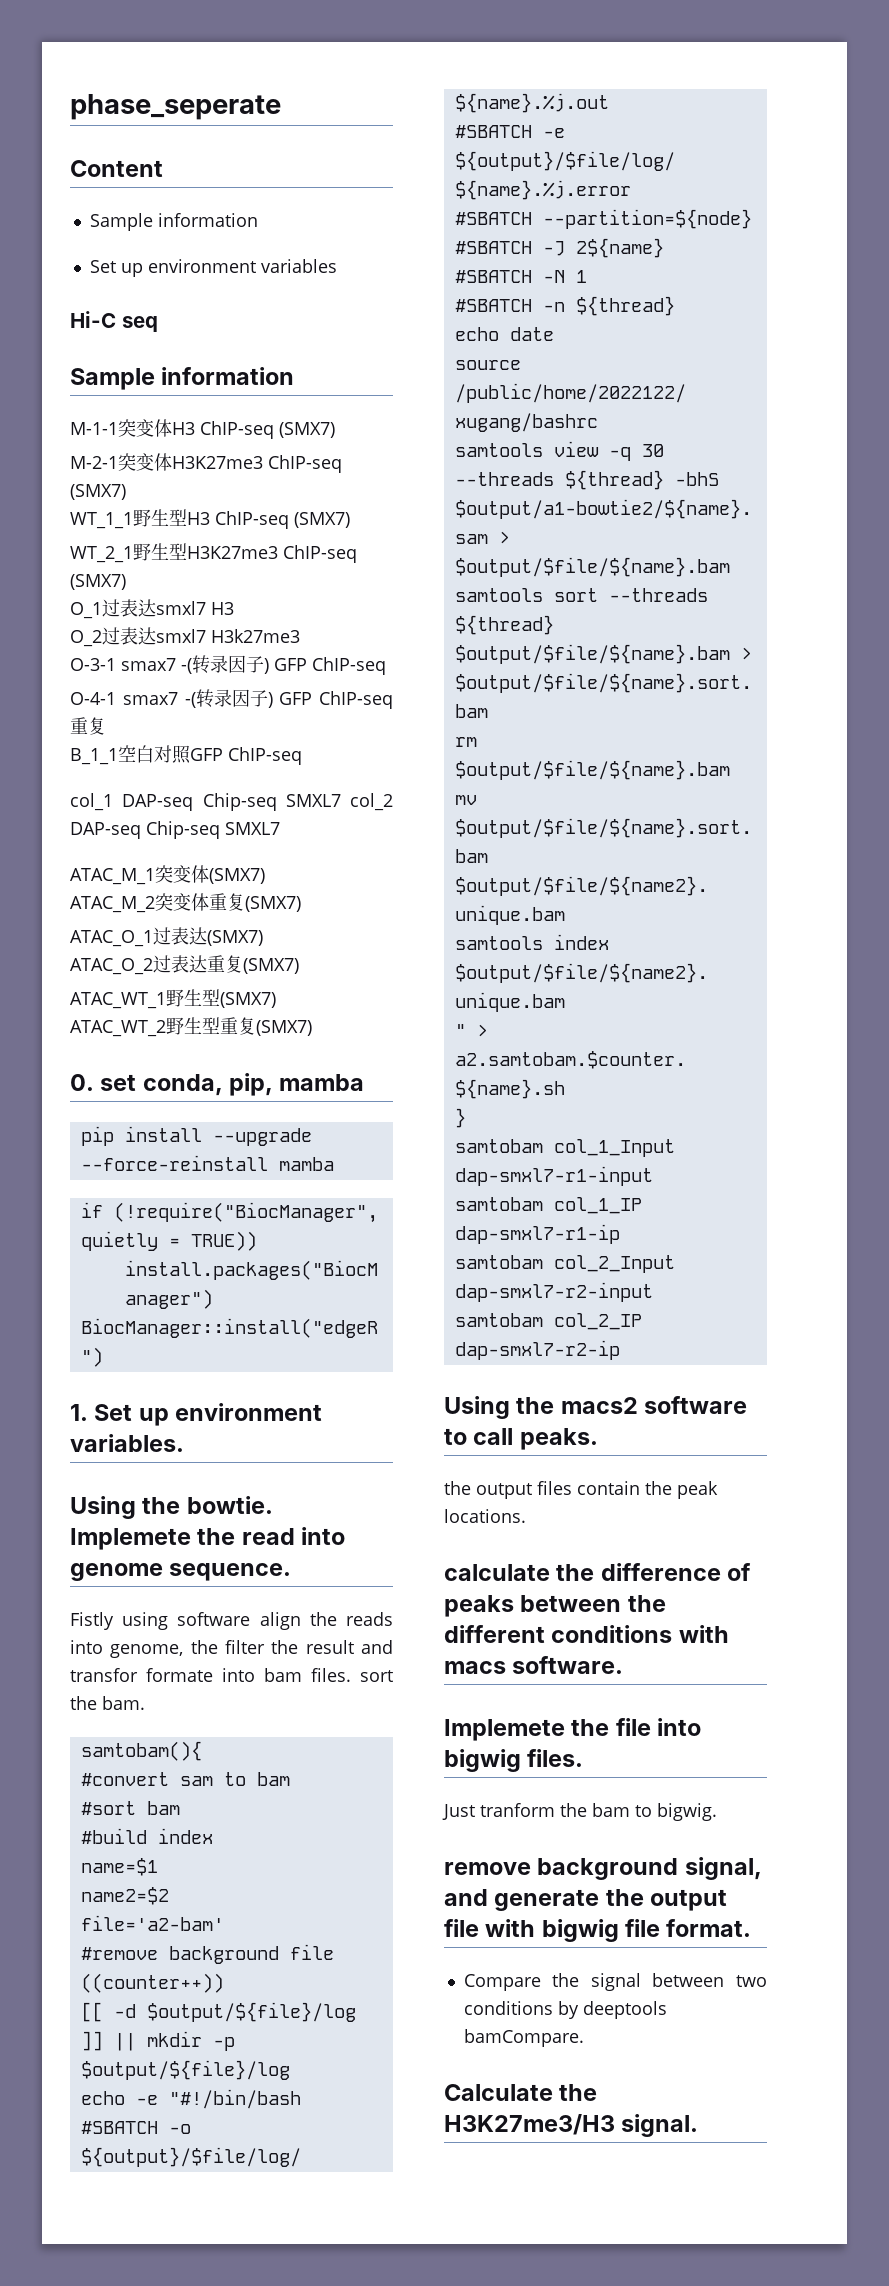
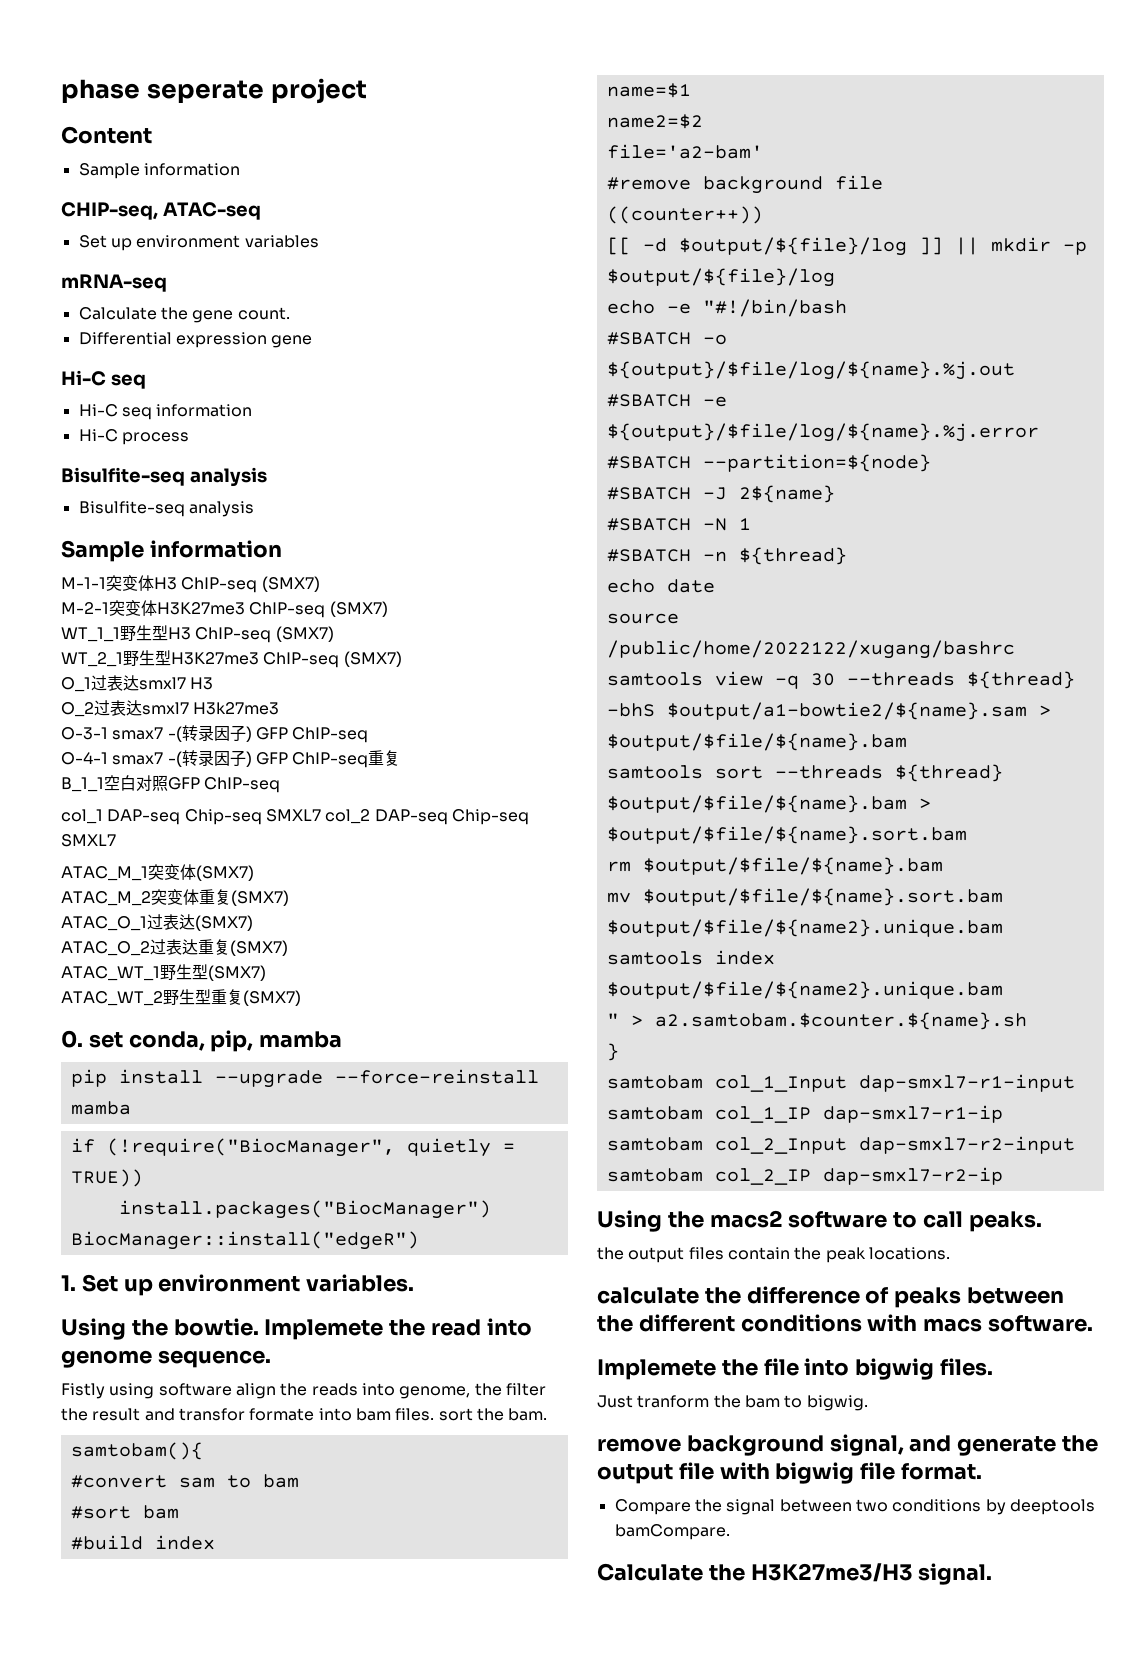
[70,94,281,120] phase_seperate -> [61,78,367,104] phase seperate project
(258, 220) none -> [61,202,261,220] // CHIP-seq, ATAC-seq
[70,311,158,332] Hi-C seq -> [61,274,167,292] [78,307,290,323] [78,332,313,348] [61,370,146,389] [78,404,253,420] [78,429,189,445] [61,467,267,487] [78,501,254,517] mRNA-seq // Calculate the gene count. // Differential expression gene // Hi-C seq // Hi-C seq information // Hi-C process // Bisulfite-seq analysis // Bisulfite-seq analysis

